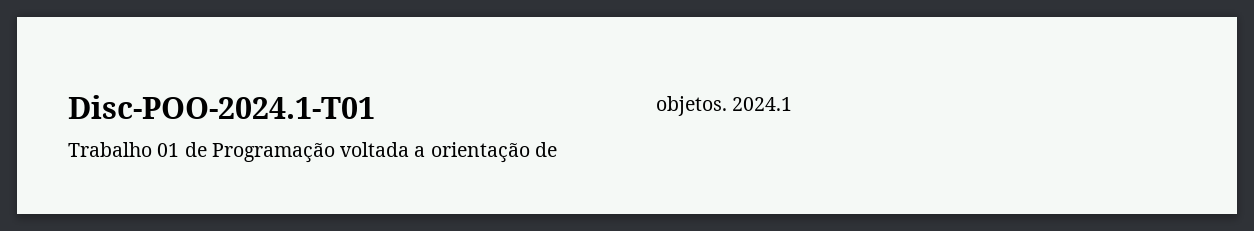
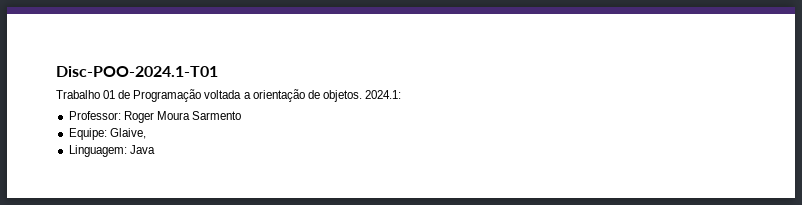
[732,97,793,111] 2024.1 -> [364,90,401,99] [68,111,241,123] [68,128,146,140] [68,145,155,157] 2024.1: // Professor: Roger Moura Sarmento // Equipe: Glaive, // Linguagem: Java

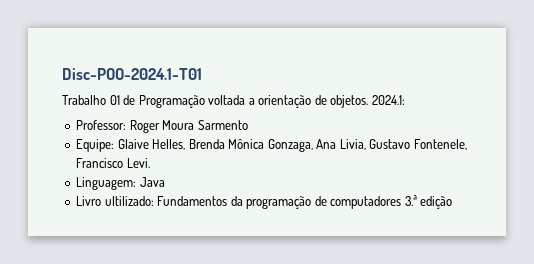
[109,128,146,139] [68,145,155,157] Glaive, // Linguagem: Java -> [117,139,467,152] [76,158,150,168] [76,177,165,190] [76,195,453,209] Glaive Helles, Brenda Mônica Gonzaga, Ana Livia, Gustavo Fontenele, Francisco Levi. // Linguagem: Java // Livro ultilizado: Fundamentos da programação de computadores 3.ª edição

